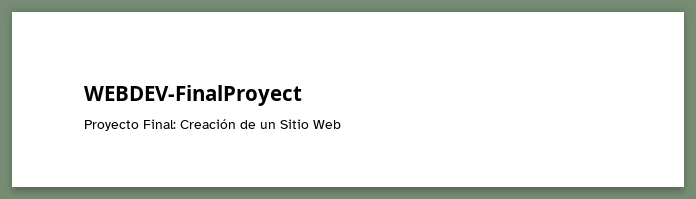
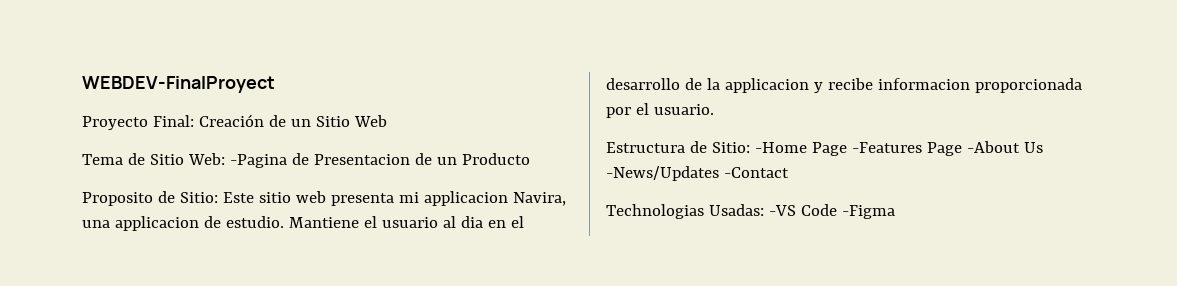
(341, 124) none -> [82,153,530,168] [82,191,566,206] [82,216,524,231] [606,78,1082,93] [606,103,714,118] [606,141,1043,156] [606,166,789,181] [606,204,895,219] // Tema de Sitio Web: -Pagina de Presentacion de un Producto // Proposito de Sitio: Este sitio web presenta mi applicacion Navira, una applicacion de estudio. Mantiene el usuario al dia en el desarrollo de la applicacion y recibe informacion proporcionada por el usuario. // Estructura de Sitio: -Home Page -Features Page -About Us -News/Updates -Contact // Technologias Usadas: -VS Code -Figma

